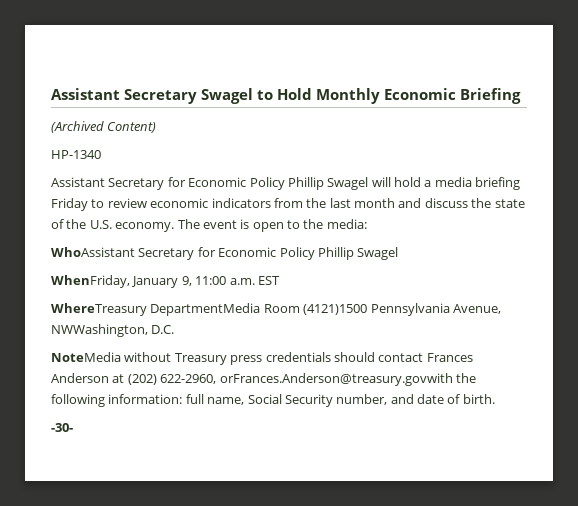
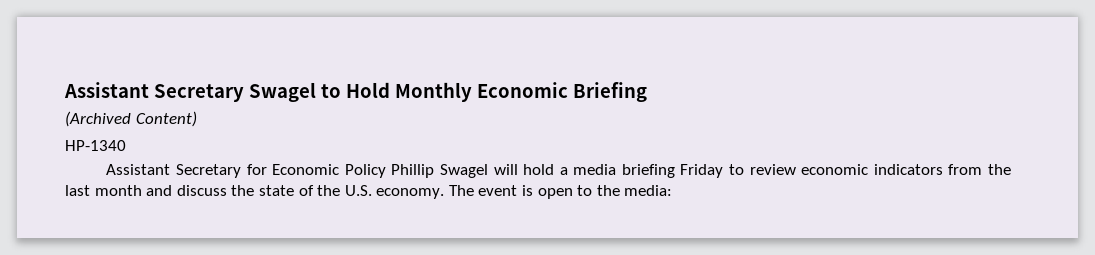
[51,247,399,260] [51,275,280,288] [51,303,501,316] [51,324,175,337] [51,352,473,365] [51,373,476,386] [51,394,495,407] [51,423,73,432] // WhoAssistant Secretary for Economic Policy Phillip Swagel // WhenFriday, January 9, 11:00 a.m. EST // WhereTreasury DepartmentMedia Room (4121)1500 Pennsylvania Avenue, NWWashington, D.C. // NoteMedia without Treasury press credentials should contact Frances Anderson at (202) 622-2960, orFrances.Anderson@treasury.govwith the following information: full name, Social Security number, and date of birth. // -30- -> (673, 190) none

